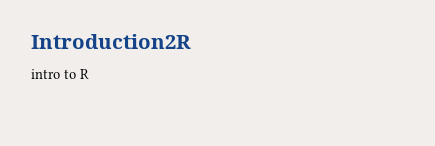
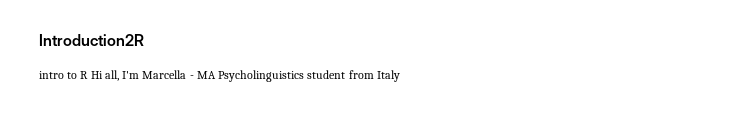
(89, 74) none -> [90,70,400,82] Hi all, I'm Marcella - MA Psycholinguistics student from Italy

